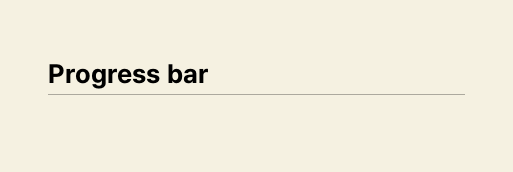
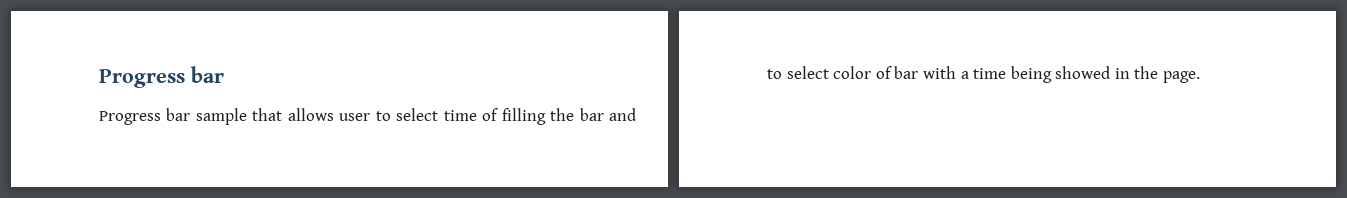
[48,64,209,89] Progress bar -> [99,66,224,88] [99,108,636,125] [767,66,1201,83] Progress bar // Progress bar sample that allows user to select time of filling the bar and to select color of bar with a time being showed in the page.

